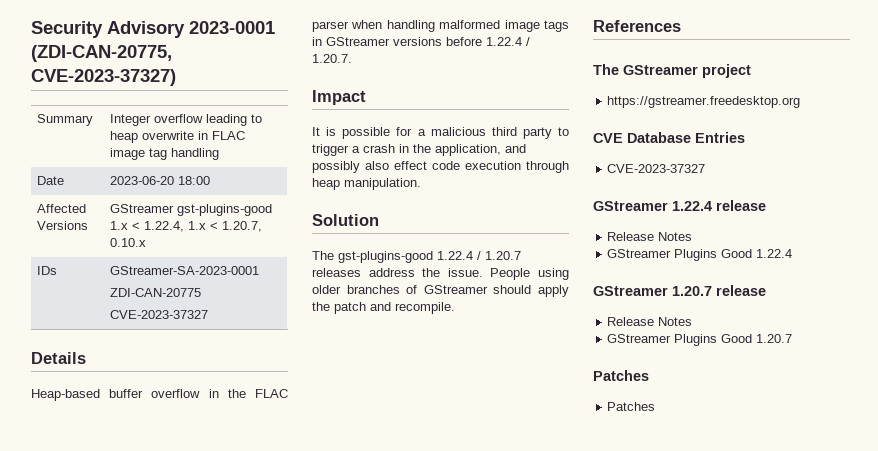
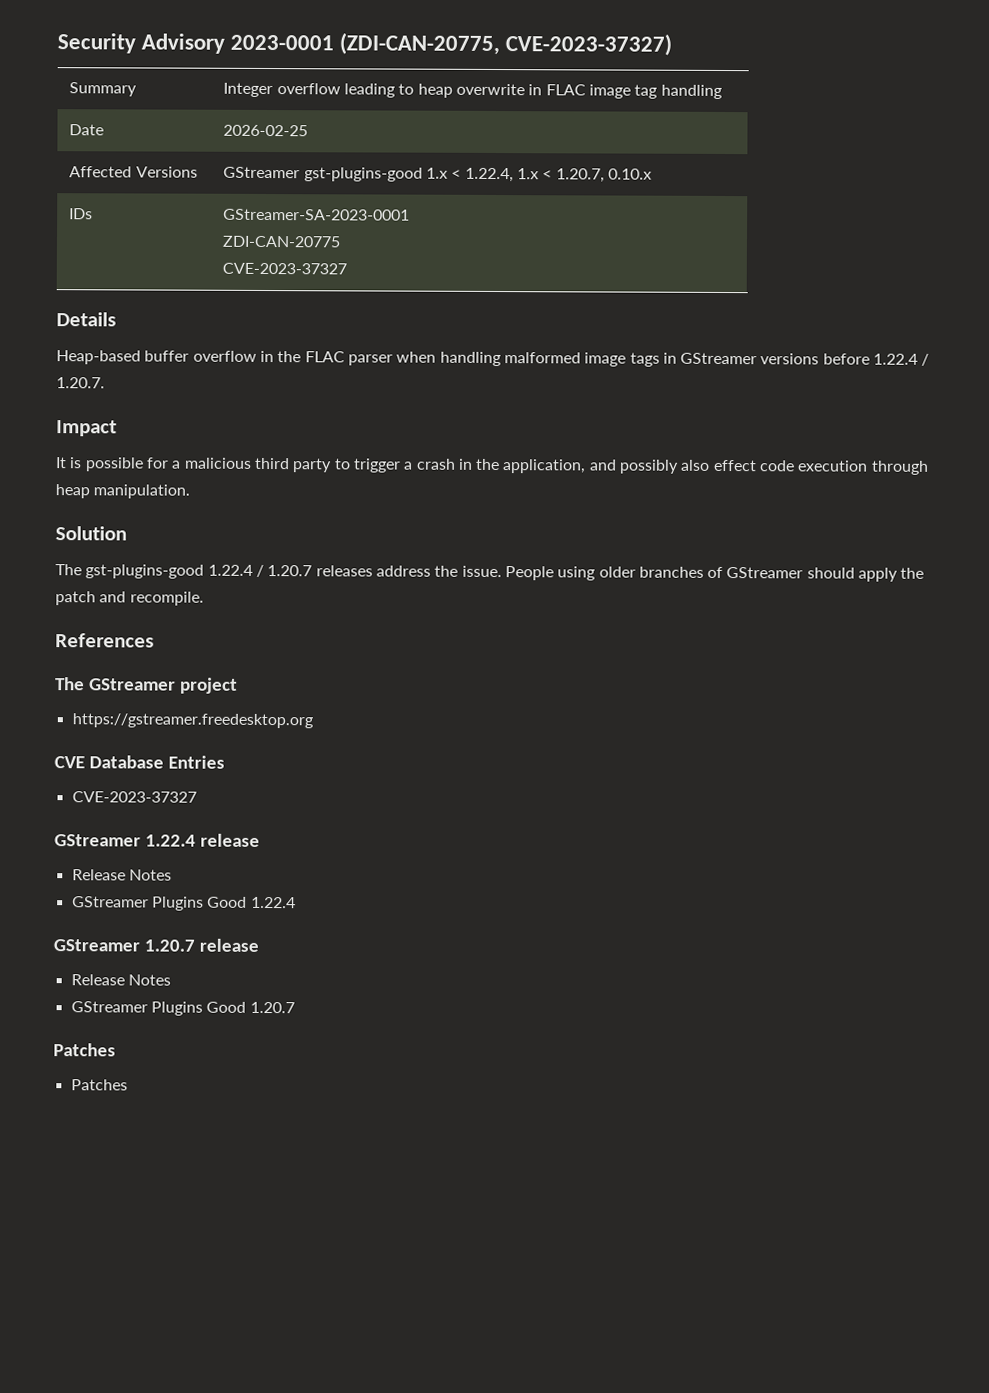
[110,176,211,185] 2023-06-20 18:00 -> [223,124,309,137] 2026-02-25

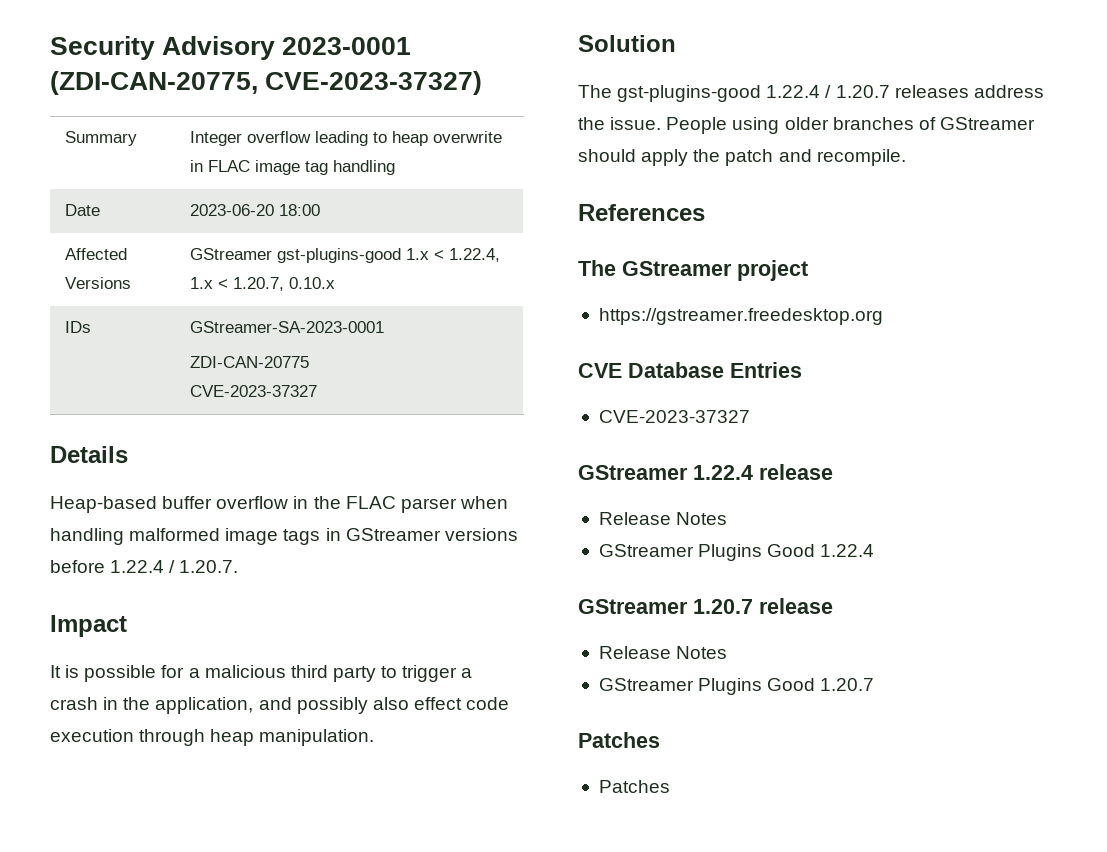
[223,124,309,137] 2026-02-25 -> [189,204,320,216] 2023-06-20 18:00

